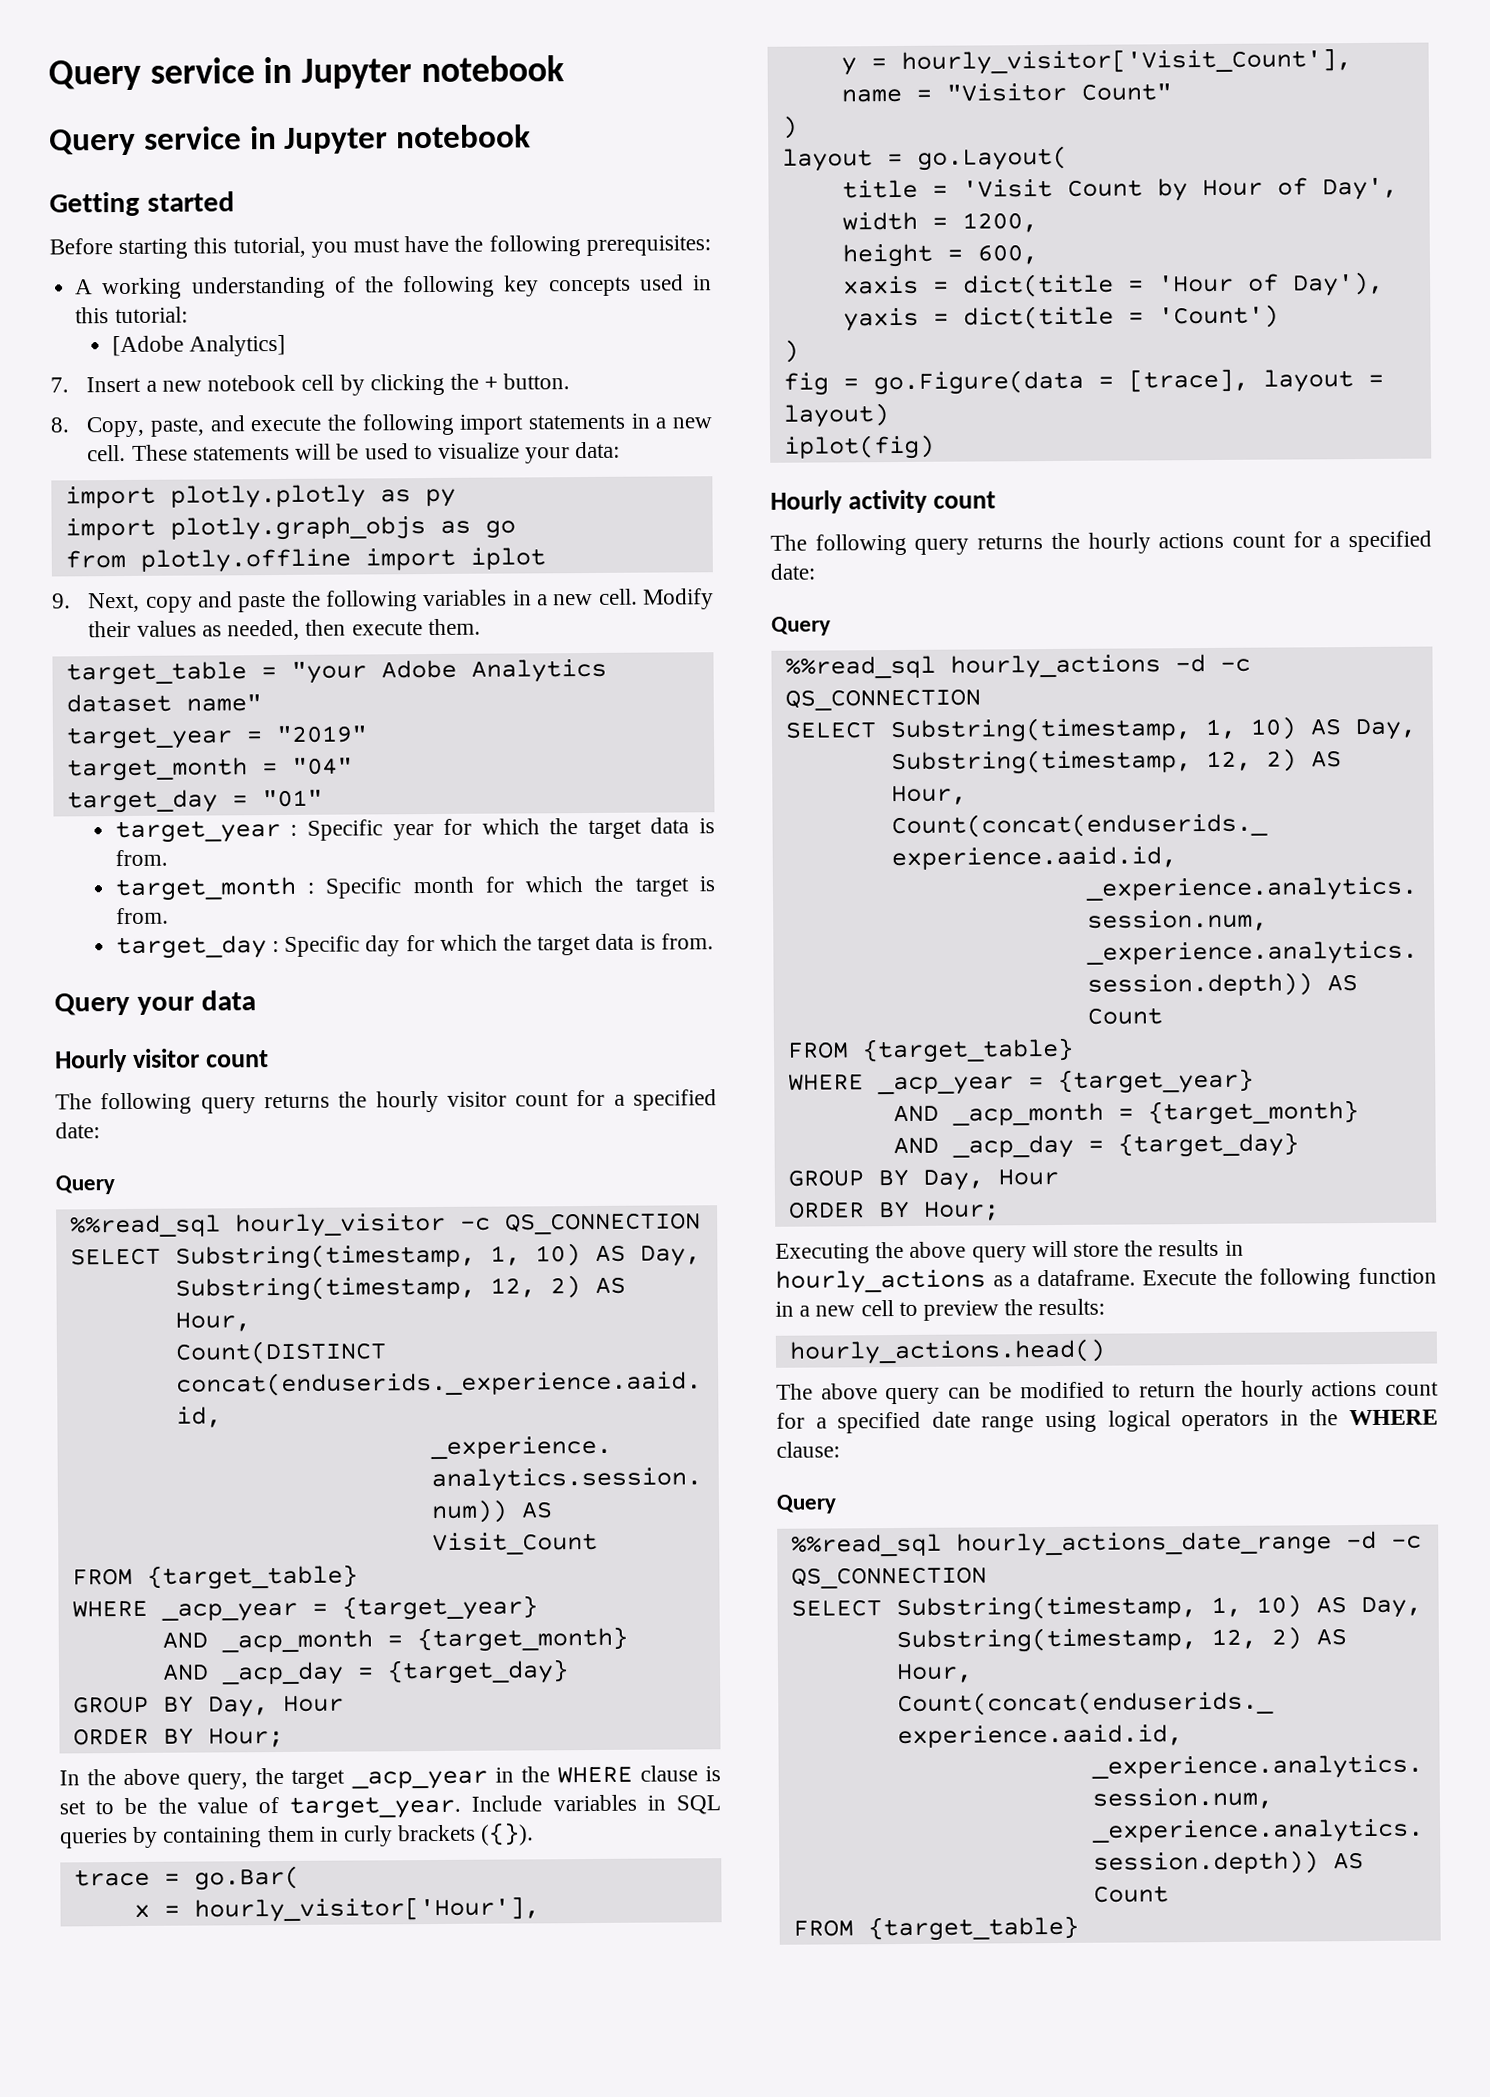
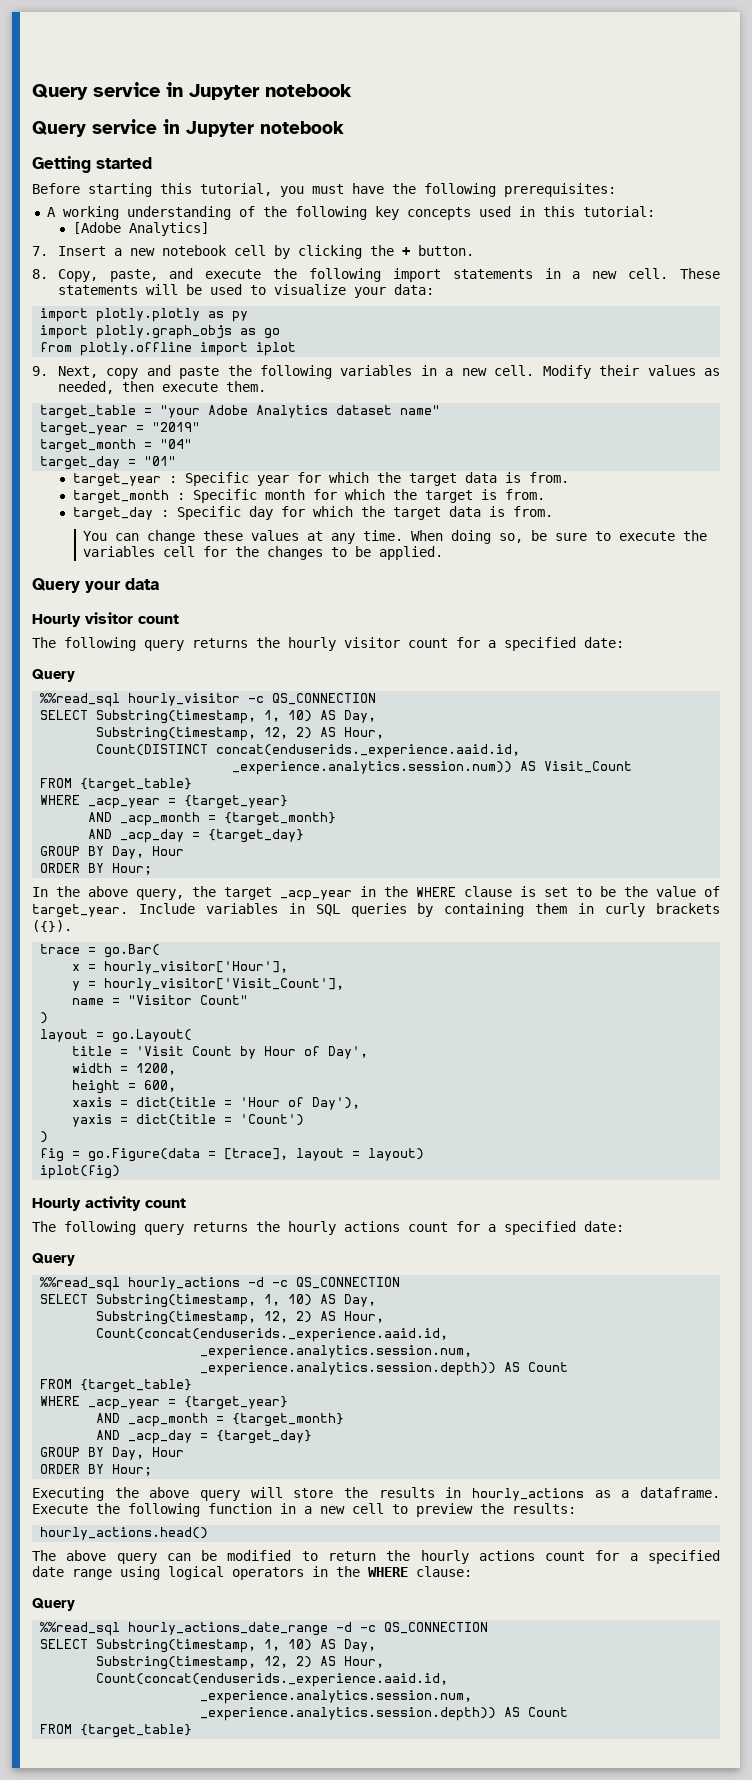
(714, 941) none -> [83,530,708,544] [83,546,444,560] // You can change these values at any time. When doing so, be sure to execute the variables cell for the changes to be applied.

